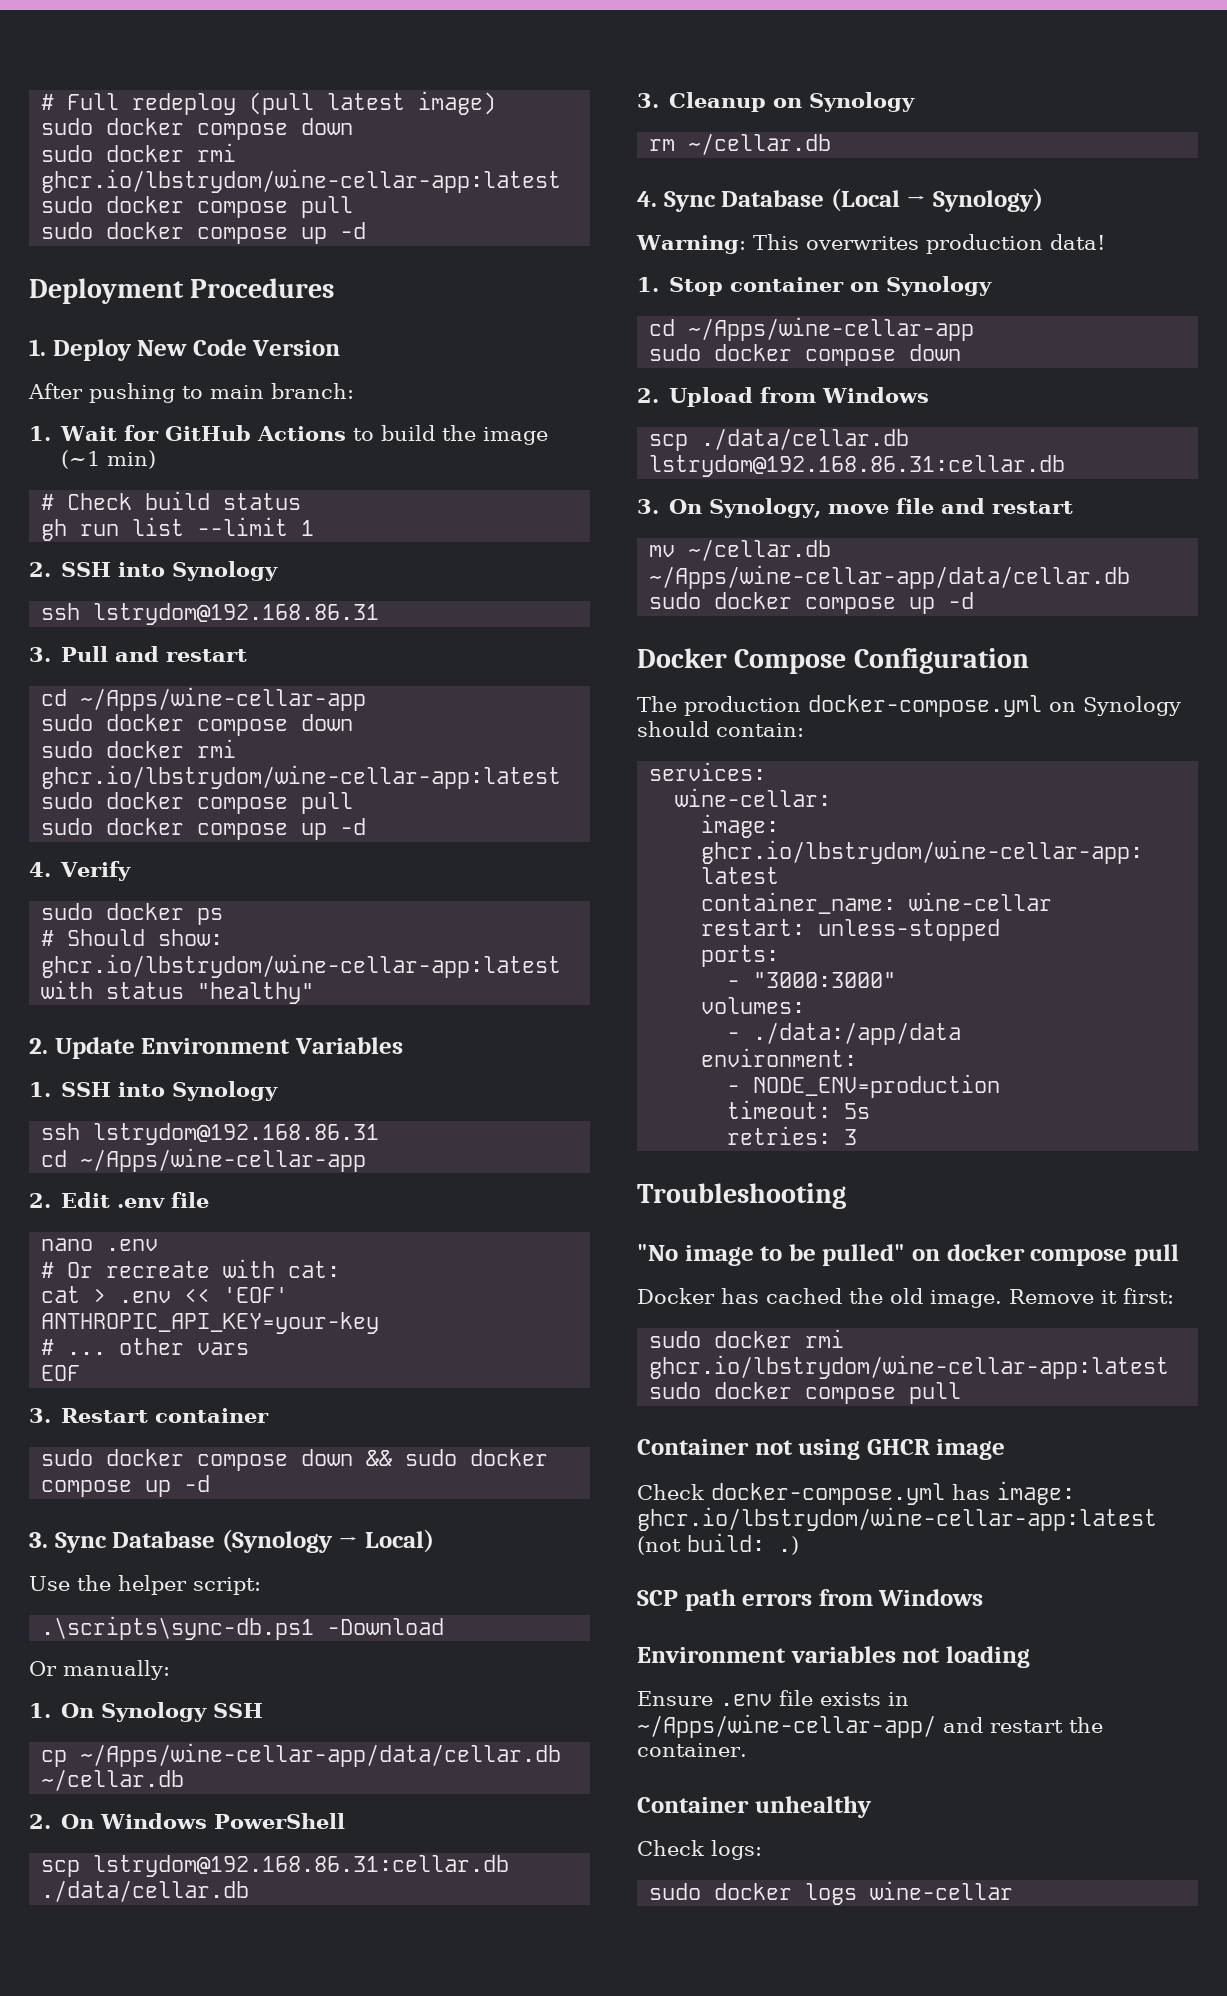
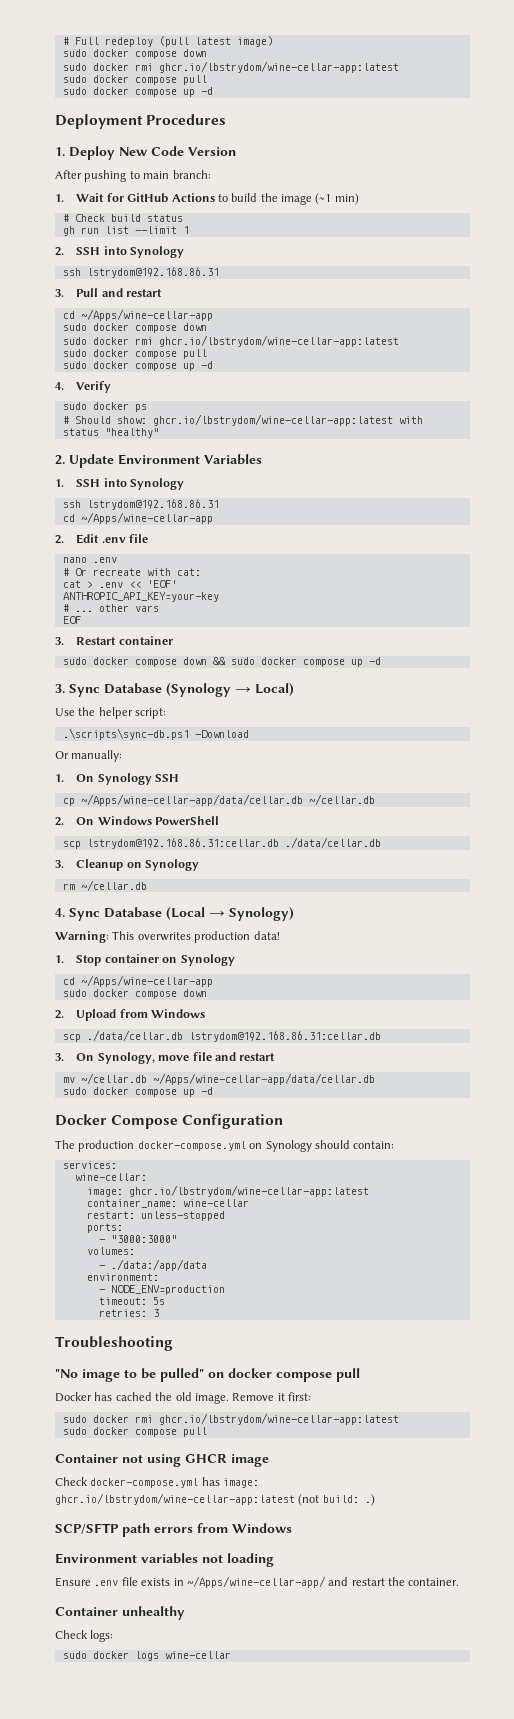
[637,1590,678,1606] SCP -> [55,1523,119,1534] SCP/SFTP

